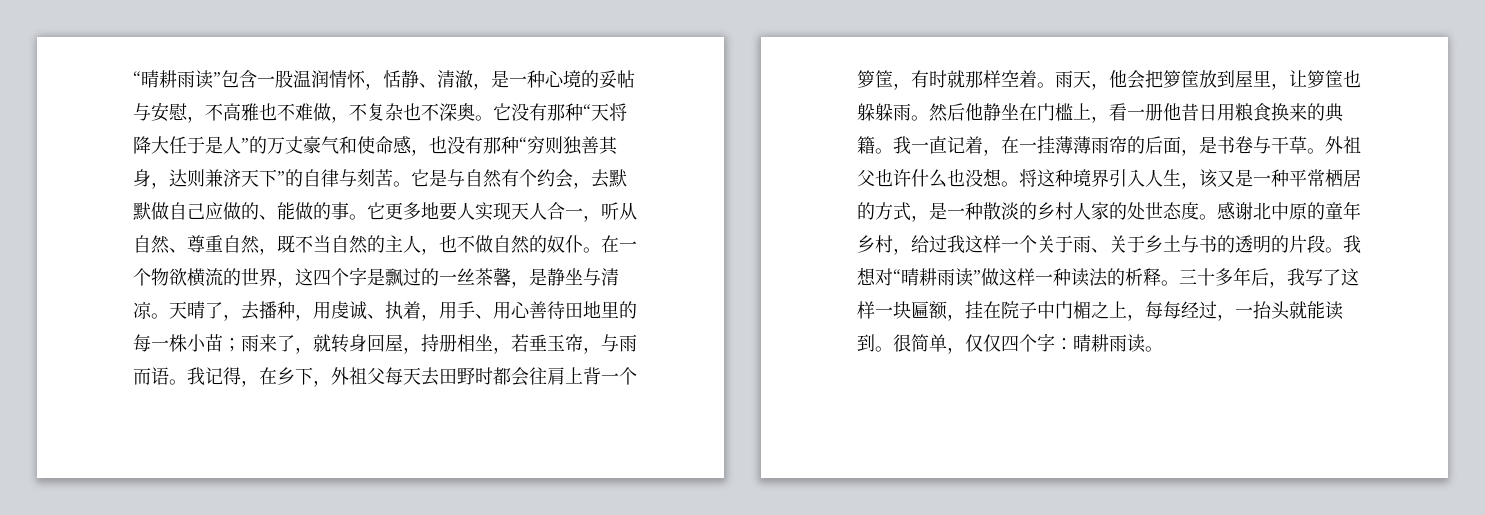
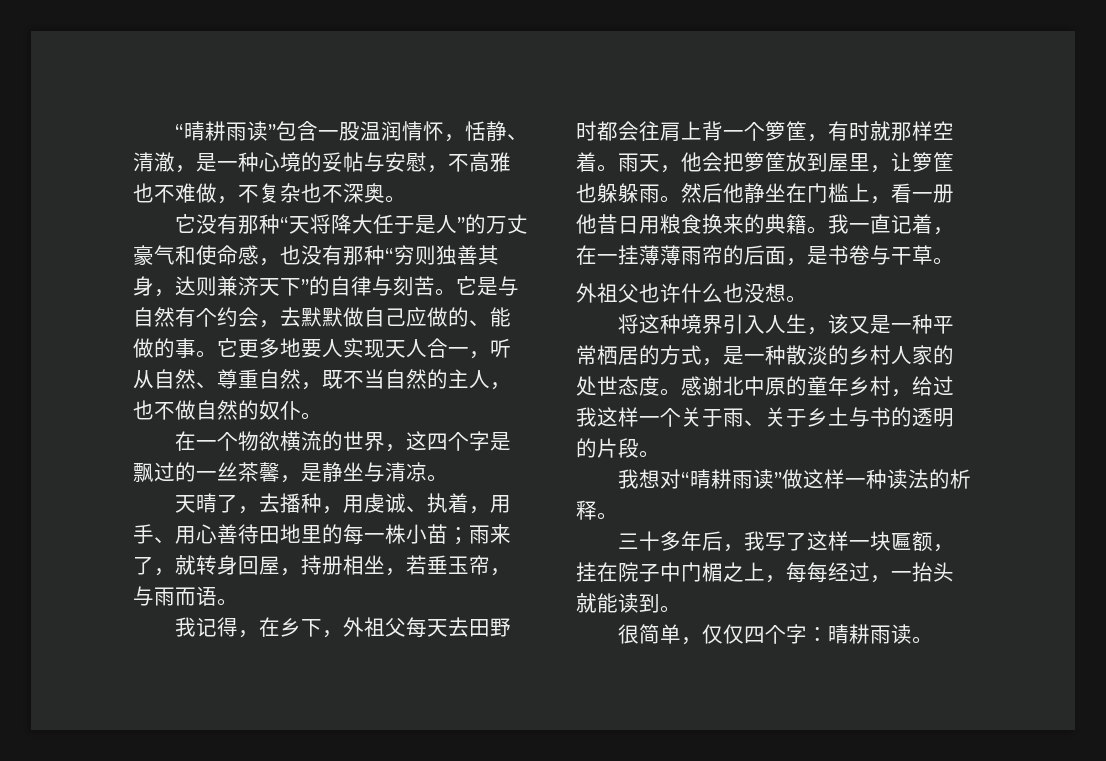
(493, 118) none -> (406, 199) //
(601, 250) none -> (322, 416) //
(169, 316) none -> (448, 478) //
(187, 382) none -> (238, 602) //
(1325, 151) none -> (954, 261) //
(1019, 184) none -> (807, 299) //
(1343, 250) none -> (660, 454) //
(1179, 283) none -> (618, 516) //
(893, 349) none -> (681, 609) //

